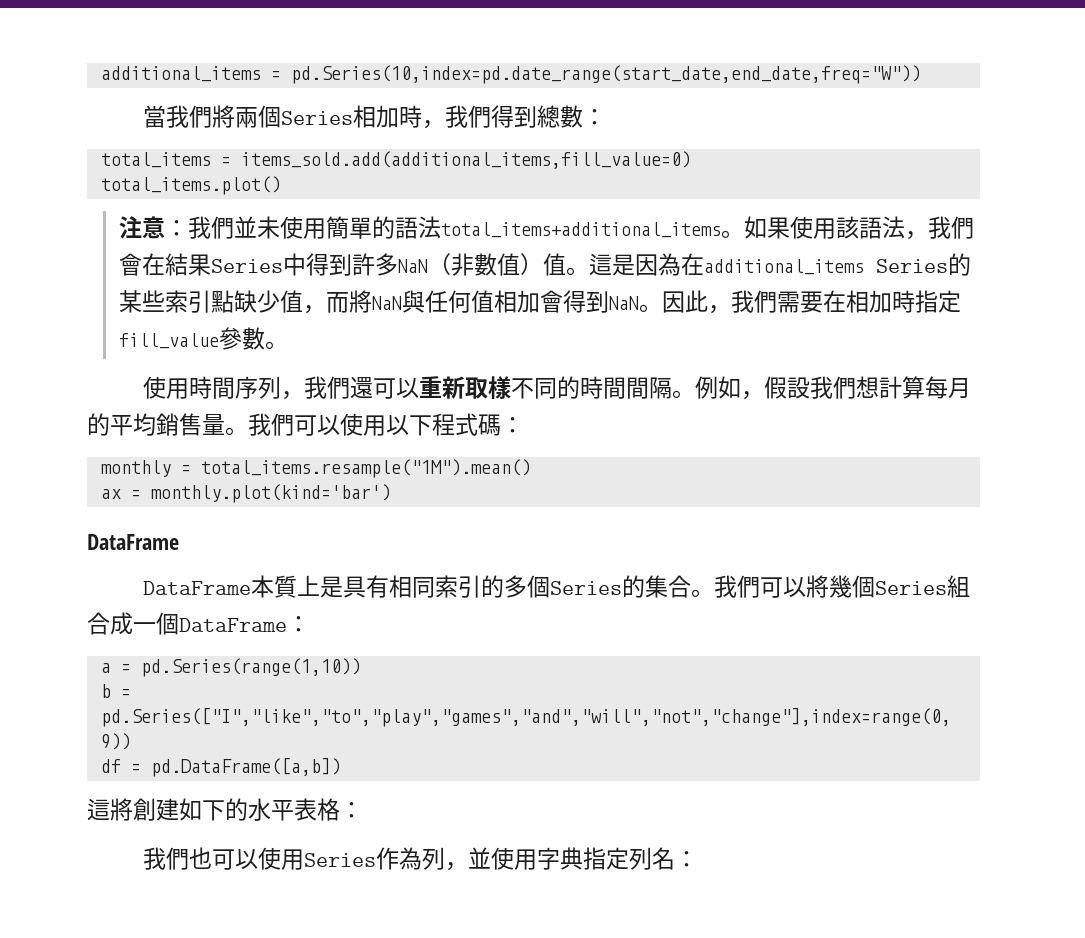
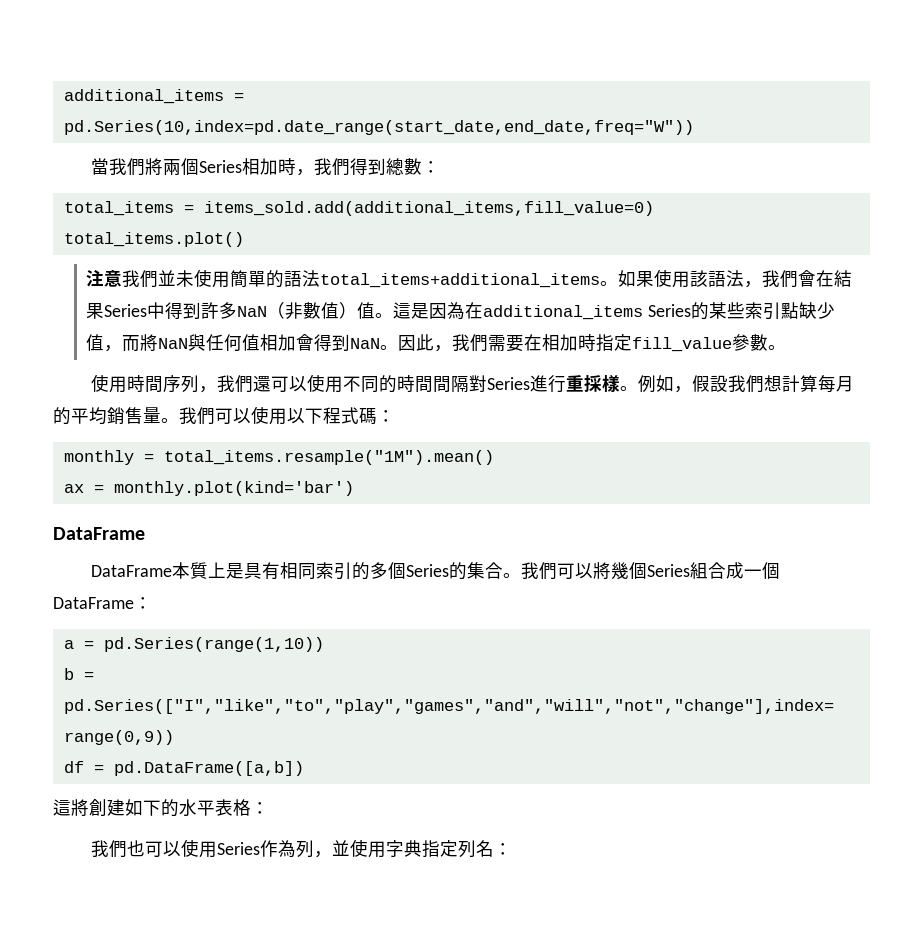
[164,220,188,236] ： -> (123, 278) none
[418,376,511,399] 重新取樣 -> [306,374,343,393] 使用
(672, 388) none -> [468,375,620,393] 對Series進行重採樣

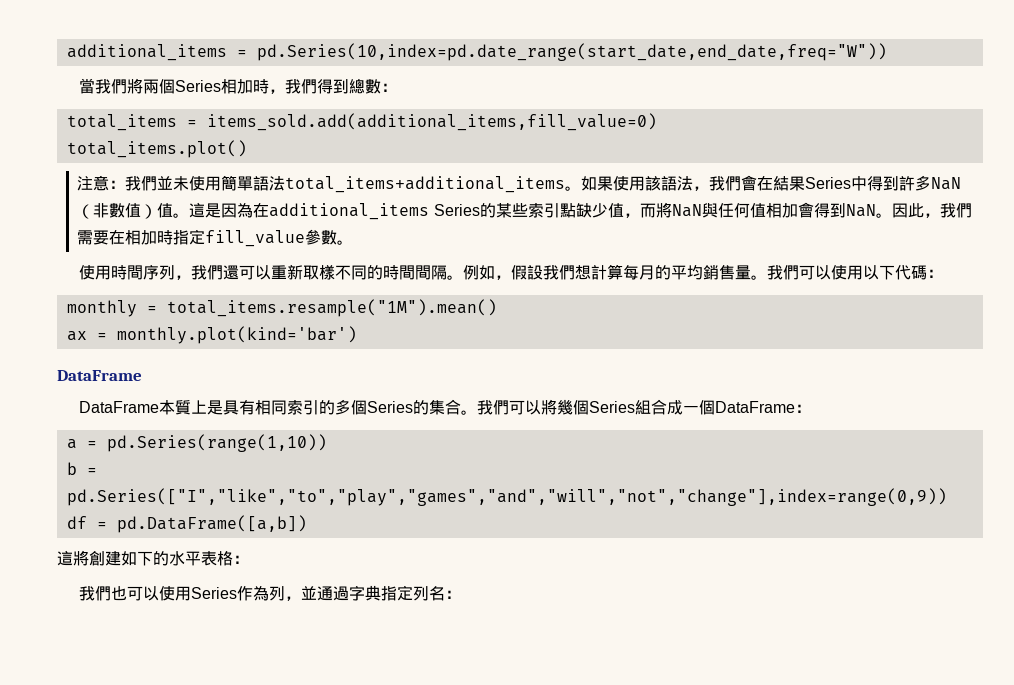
(123, 278) none -> [109,180,126,189] ：
[266,270,285,288] 的 -> (254, 183) none
[306,374,343,393] 使用 -> [271,264,336,280] 重新取樣
[468,375,620,393] 對Series進行重採樣 -> (448, 272) none
[323,407,359,424] 程式 -> [895,265,912,280] 代
[349,839,386,858] 使用 -> [317,586,350,601] 通過

